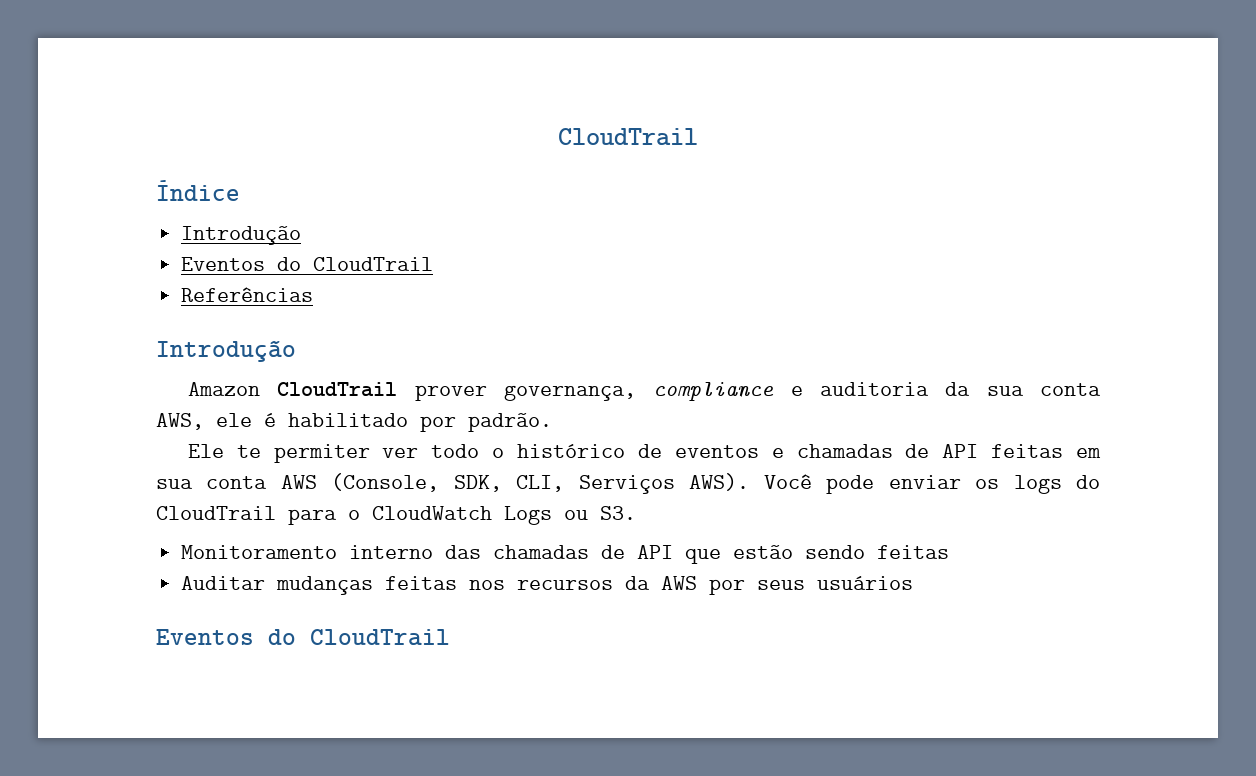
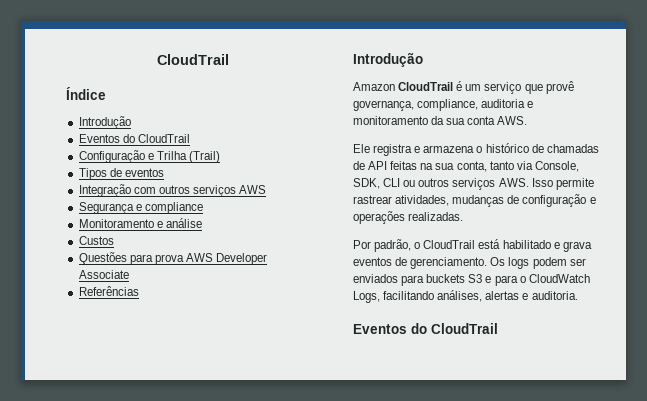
[181,287,314,302] [156,341,296,362] [187,382,1101,401] [156,413,552,432] [187,444,480,463] Referências // Introdução // Amazon CloudTrail prover governança, compliance e auditoria da sua conta AWS, ele é habilitado por padrão. // Ele te permiter ver todo -> [78,150,220,163] [78,168,164,180] [78,184,267,197] [78,202,203,214] [78,218,202,228] [78,236,114,245] [78,252,268,265] [78,270,129,279] [78,286,139,296] [353,52,423,67] [353,81,574,94] [353,99,534,111] [353,116,528,125] [353,144,475,156] Configuração e Trilha (Trail) // Tipos de eventos // Integração com outros serviços AWS // Segurança e compliance // Monitoramento e análise // Custos // Questões para prova AWS Developer Associate // Referências // Introdução // Amazon CloudTrail é um serviço que provê governança, compliance, auditoria e monitoramento da sua conta AWS. // Ele registra e armazena
[674,445,784,458] eventos e -> (544, 148) none
[1076,448,1101,458] [156,473,1100,494] [156,506,636,525] [181,545,950,564] [181,576,914,595] em sua conta AWS (Console, SDK, CLI, Serviços AWS). Você pode enviar os logs do CloudTrail para o CloudWatch Logs ou S3. // Monitoramento interno das chamadas de API que estão sendo feitas // Auditar mudanças feitas nos recursos da AWS por seus usuários -> [420,161,579,172] [353,178,594,190] [353,194,596,207] [353,211,464,224] [353,239,592,252] [353,257,586,269] [353,274,590,286] [353,290,578,303] na sua conta, tanto via Console, SDK, CLI ou outros serviços AWS. Isso permite rastrear atividades, mudanças de configuração e operações realizadas. // Por padrão, o CloudTrail está habilitado e grava eventos de gerenciamento. Os logs podem ser enviados para buckets S3 e para o CloudWatch Logs, facilitando análises, alertas e auditoria.

